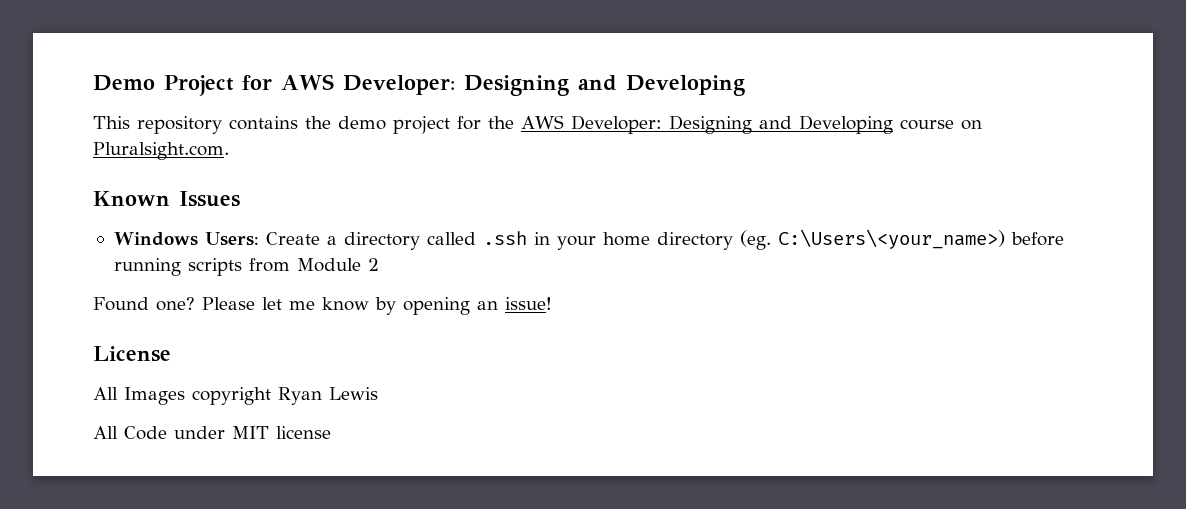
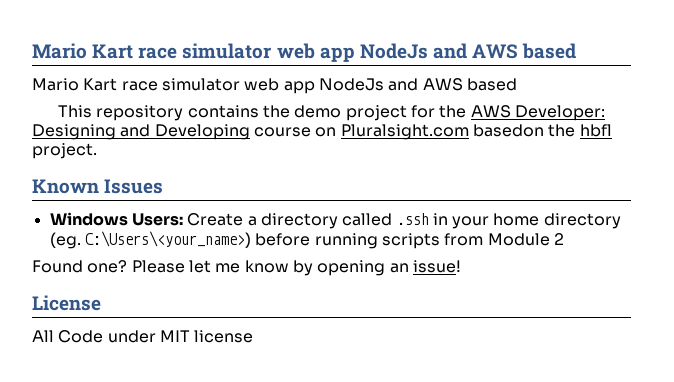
[93,74,745,96] Demo Project for AWS Developer: Designing and Developing -> [32,43,577,62] [32,78,517,94] Mario Kart race simulator web app NodeJs and AWS based // Mario Kart race simulator web app NodeJs and AWS based
[93,142,229,160] Pluralsight.com. -> [340,124,612,140] [32,143,97,159] Pluralsight.com basedon the hbfl project.
[93,387,378,405] // All Images copyright Ryan Lewis -> (101, 303) none

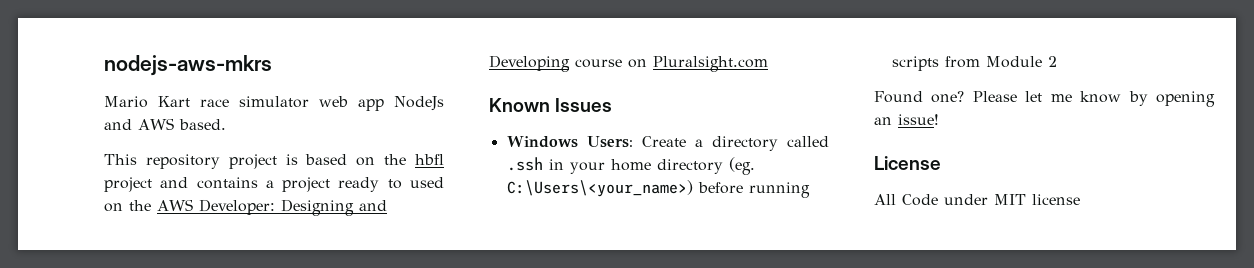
[32,43,577,62] [32,78,517,94] Mario Kart race simulator web app NodeJs and AWS based // Mario Kart race simulator web app NodeJs and AWS based -> [104,55,272,76] [104,96,444,111] [104,118,226,130] nodejs-aws-mkrs // Mario Kart race simulator web app NodeJs and AWS based.
[187,105,436,121] contains the demo project for -> [228,154,444,169] [104,177,444,192] [104,203,123,212] project is based on the hbfl project and contains a project ready to used on
[472,124,612,137] [32,143,97,159] basedon the hbfl project. -> (768, 64) none

